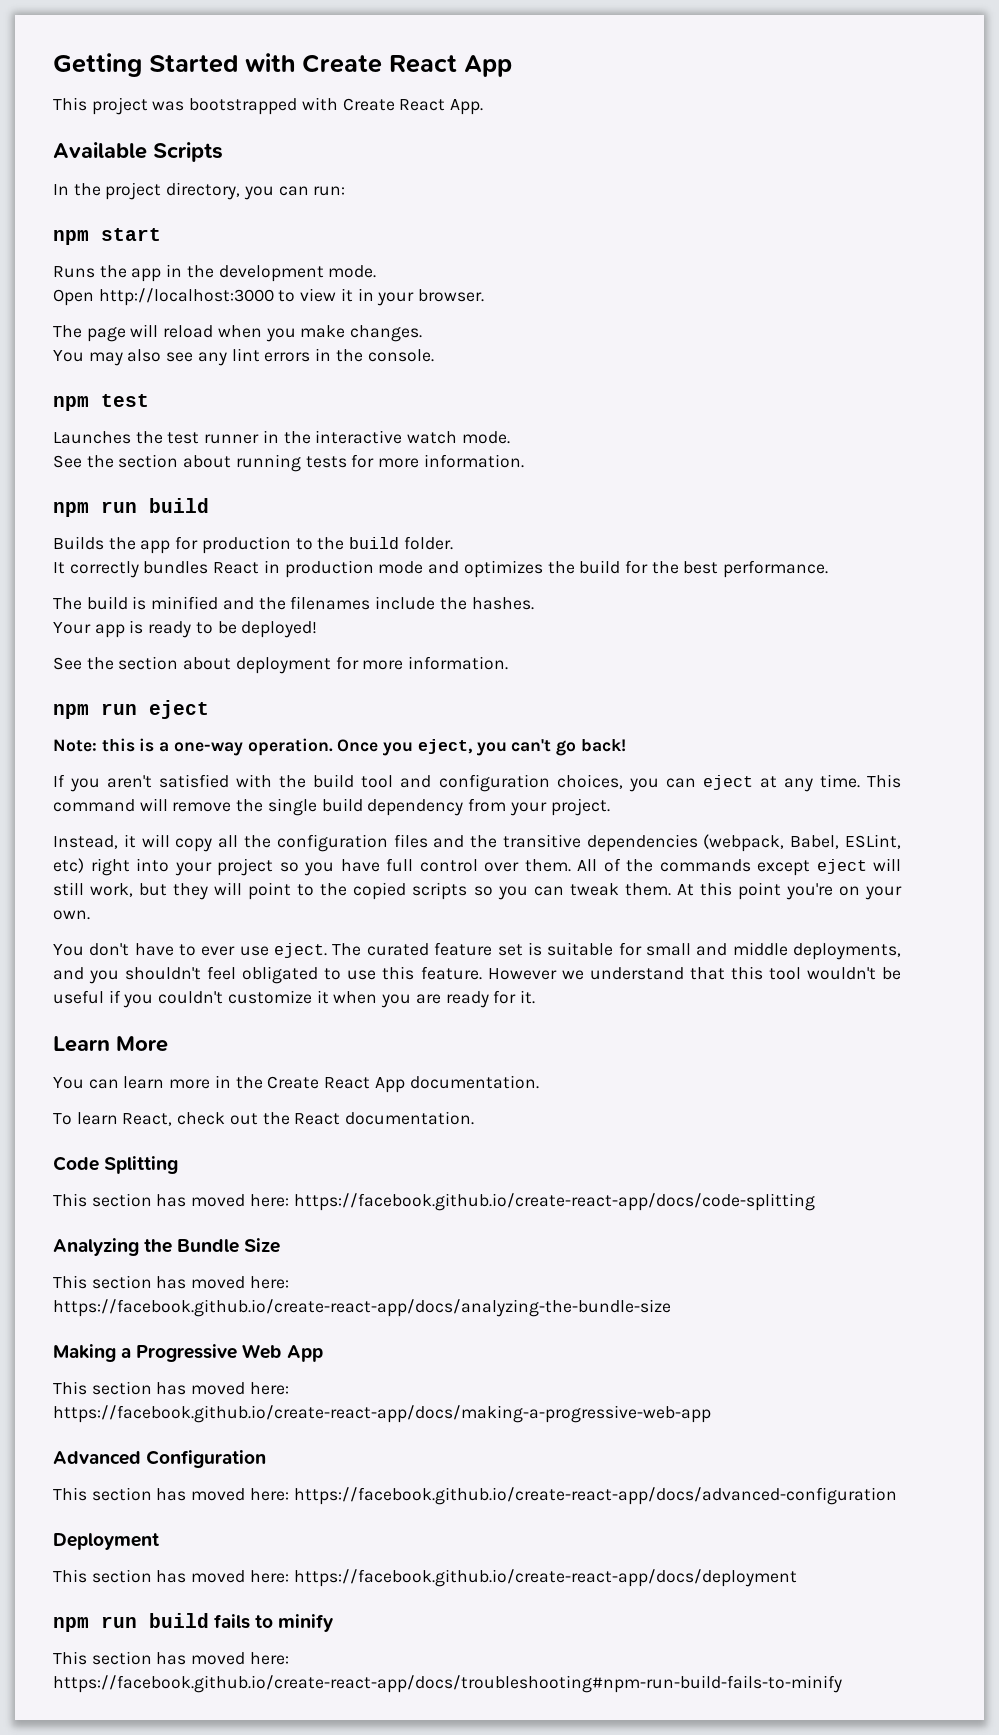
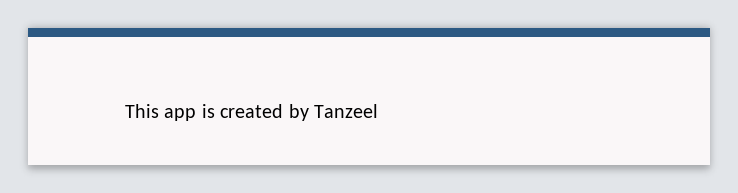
[53,53,512,77] [53,97,484,115] [53,142,223,162] [53,182,346,200] [53,228,161,245] [53,264,377,282] [53,288,485,306] [53,324,423,342] [53,348,434,366] [53,394,149,411] [53,430,510,444] [53,454,524,472] [53,498,209,517] [53,536,453,554] [53,560,829,578] [53,596,534,610] [53,620,318,638] [53,656,509,674] [53,700,209,719] [53,738,626,756] [53,774,901,792] [53,798,610,816] [53,834,902,852] [53,858,901,876] [53,882,902,900] [53,910,90,920] [53,942,902,960] [53,966,901,984] [53,990,535,1008] [53,1036,168,1052] [53,1075,539,1093] [53,1111,475,1126] [53,1156,179,1174] [53,1193,815,1211] [53,1238,281,1256] [53,1275,289,1289] [53,1299,671,1317] [53,1344,323,1362] [53,1381,289,1395] [53,1405,711,1423] [53,1450,267,1468] [53,1487,897,1505] [53,1533,159,1550] [53,1569,797,1587] [53,1613,334,1632] [53,1651,289,1665] [53,1675,842,1693] Getting Started with Create React App // This project was bootstrapped with Create React App. // Available Scripts // In the project directory, you can run: // npm start // Runs the app in the development mode. // Open http://localhost:3000 to view it in your browser. // The page will reload when you make changes. // You may also see any lint errors in the console. // npm test // Launches the test runner in the interactive watch mode. // See the section about running tests for more information. // npm run build // Builds the app for production to the build folder. // It correctly bundles React in production mode and optimizes the build for the best performance. // The build is minified and the filenames include the hashes. // Your app is ready to be deployed! // See the section about deployment for more information. // npm run eject // Note: this is a one-way operation. Once you eject, you can't go back! // If you aren't satisfied with the build tool and configuration choices, you can eject at any time. This command will remove the single build dependency from your project. // Instead, it will copy all the configuration files and the transitive dependencies (webpack, Babel, ESLint, etc) right into your project so you have full control over them. All of the commands except eject will still work, but they will point to the copied scripts so you can tweak them. At this point you're on your own. // You don't have to ever use eject. The curated feature set is suitable for small and middle deployments, and you shouldn't feel obligated to use this feature. However we understand that this tool wouldn't be useful if you couldn't customize it when you are ready for it. // Learn More // You can learn more in the Create React App documentation. // To learn React, check out the React documentation. // Code Splitting // This section has moved here: https://facebook.github.io/create-react-app/docs/code-splitting // Analyzing the Bundle Size // This section has moved here: https://facebook.github.io/create-react-app/docs/analyzing-the-bundle-size // Making a Progressive Web App // This section has moved here: https://facebook.github.io/create-react-app/docs/making-a-progressive-web-app // Advanced Configuration // This section has moved here: https://facebook.github.io/create-react-app/docs/advanced-configuration // Deployment // This section has moved here: https://facebook.github.io/create-react-app/docs/deployment // npm run build fails to minify // This section has moved here: https://facebook.github.io/create-react-app/docs/troubleshooting#npm-run-build-fails-to-minify -> [125,104,378,121] This app is created by Tanzeel

